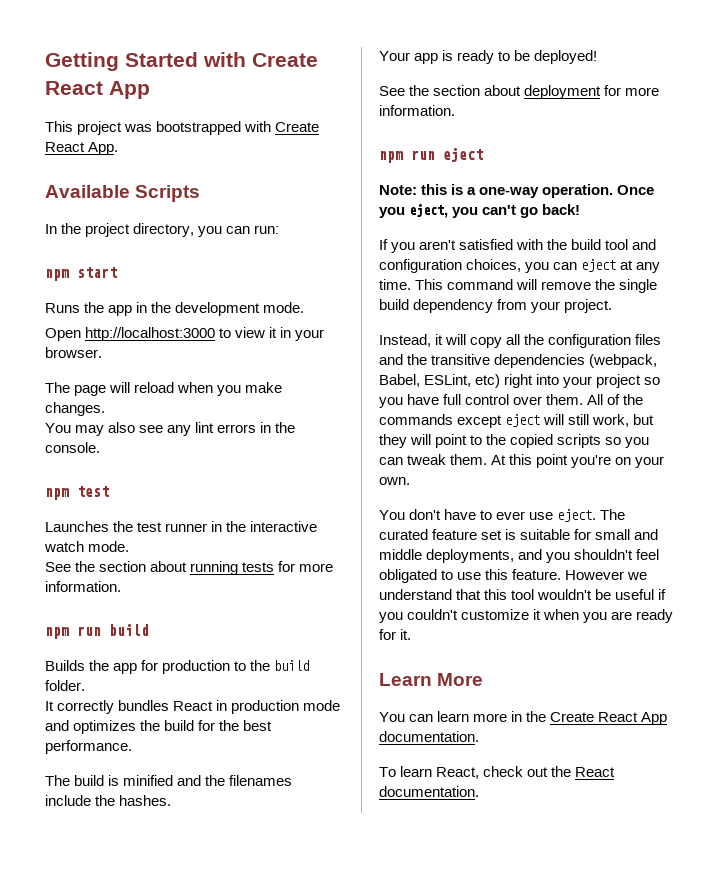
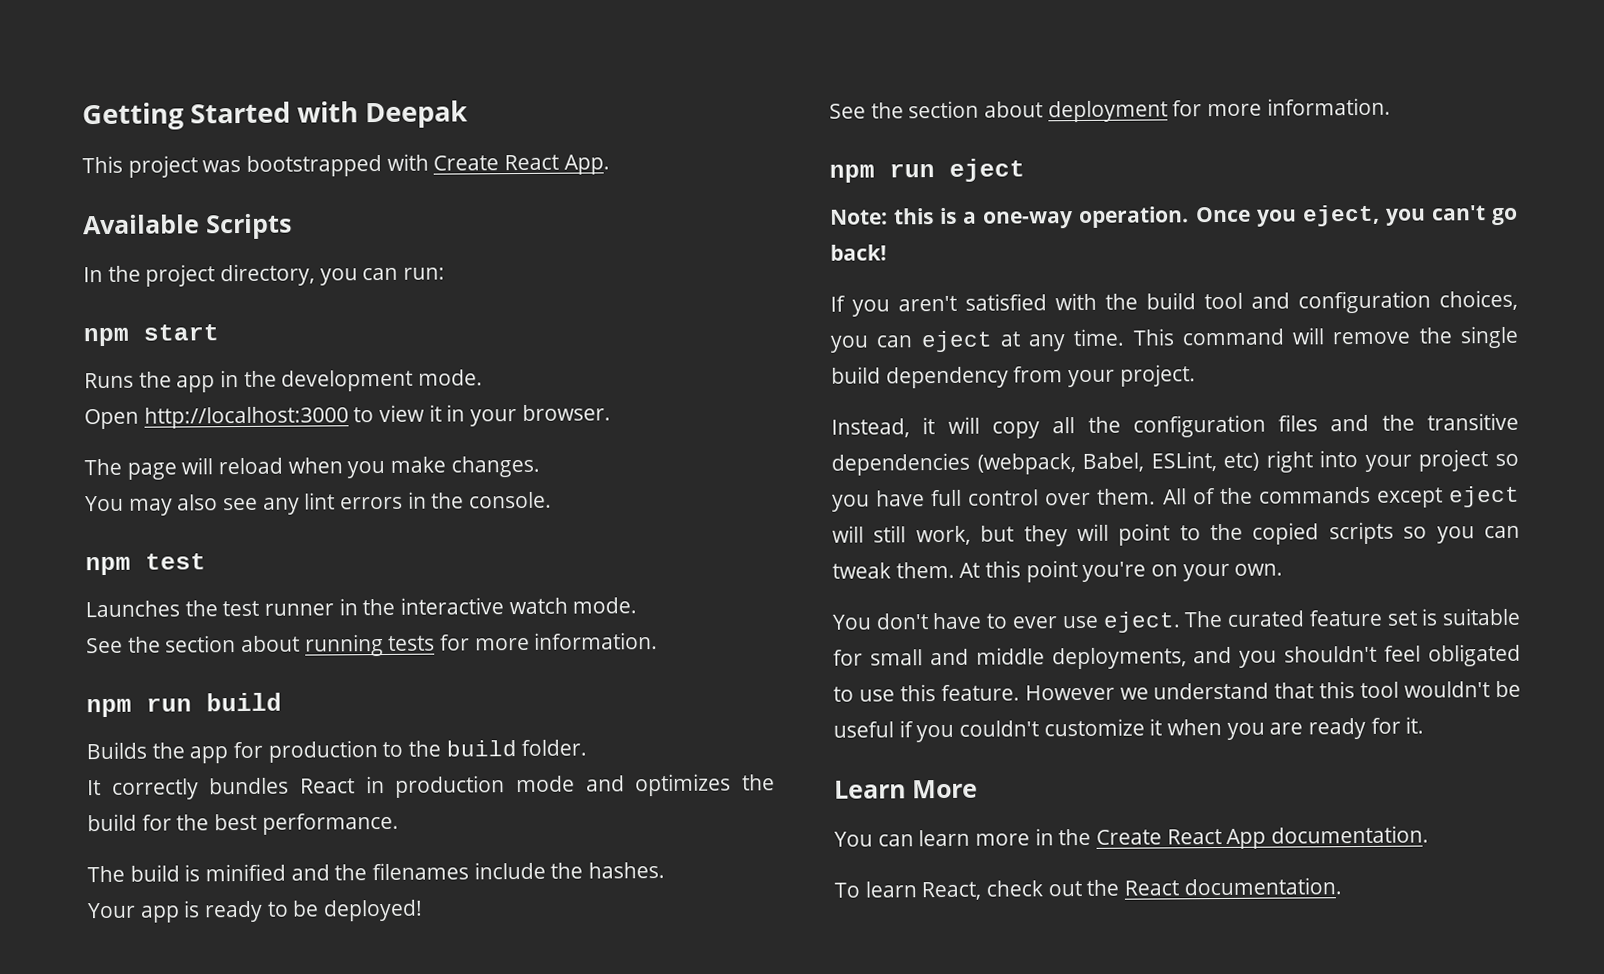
[252,53,318,67] [45,81,150,99] Create React App -> [365,100,469,129] Deepak

